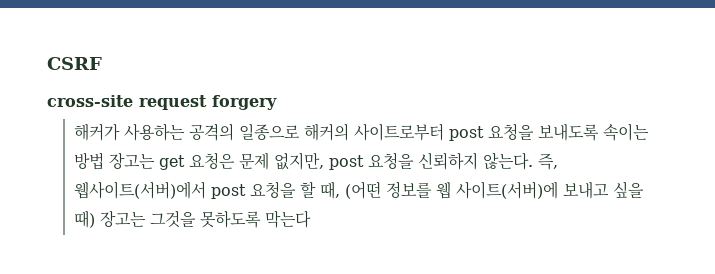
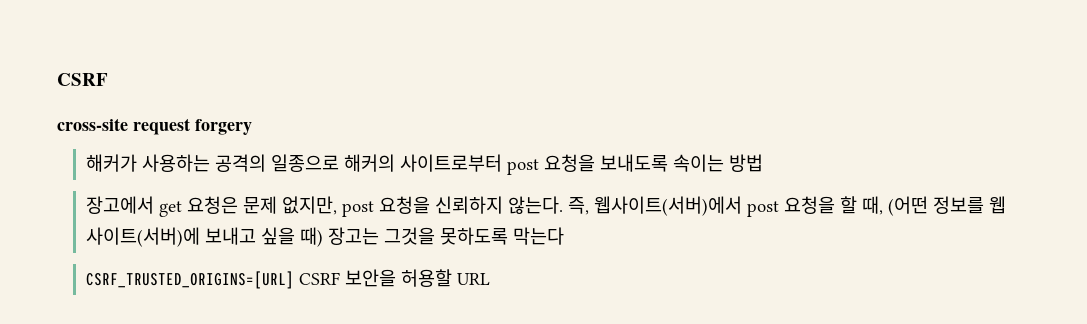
[108,152,155,169] 장고는 -> [85,196,154,214] // 장고에서
(311, 219) none -> [85,269,490,289] // CSRF_TRUSTED_ORIGINS=[URL] CSRF 보안을 허용할 URL

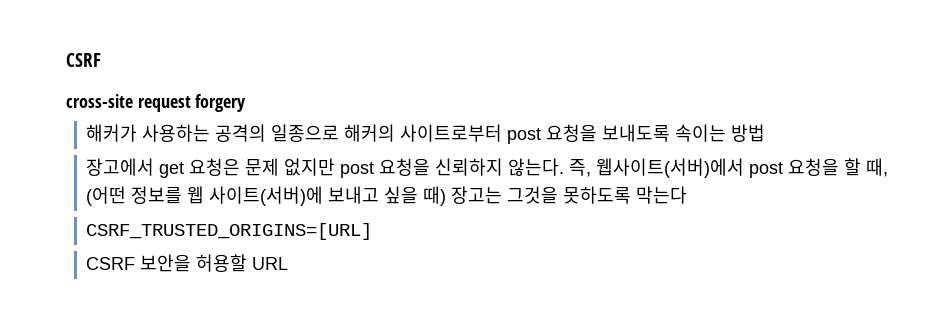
[281,196,337,215] 없지만, -> [284,158,336,176] 없지만
(294, 280) none -> (373, 231) //

